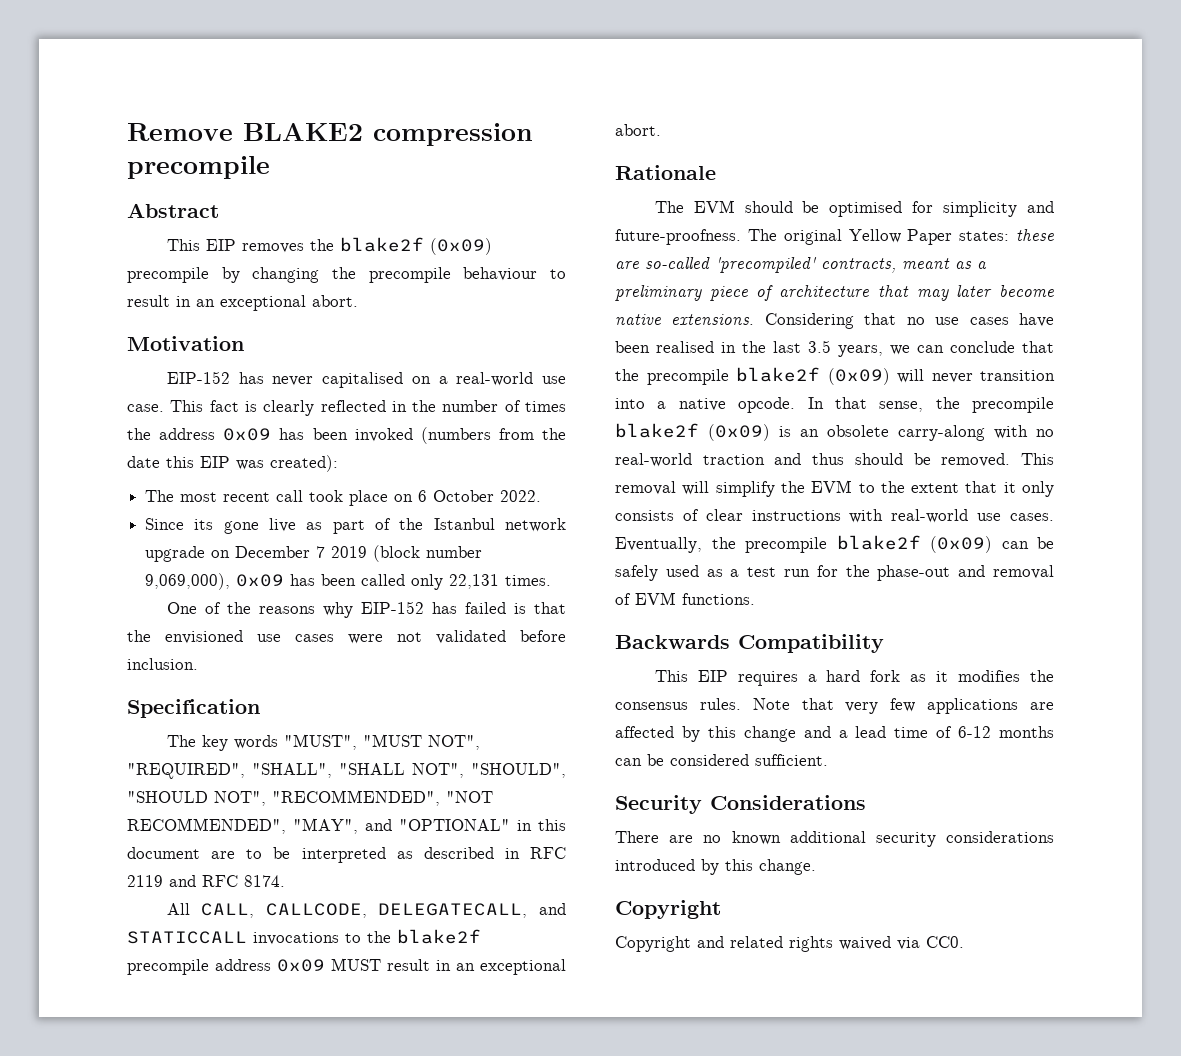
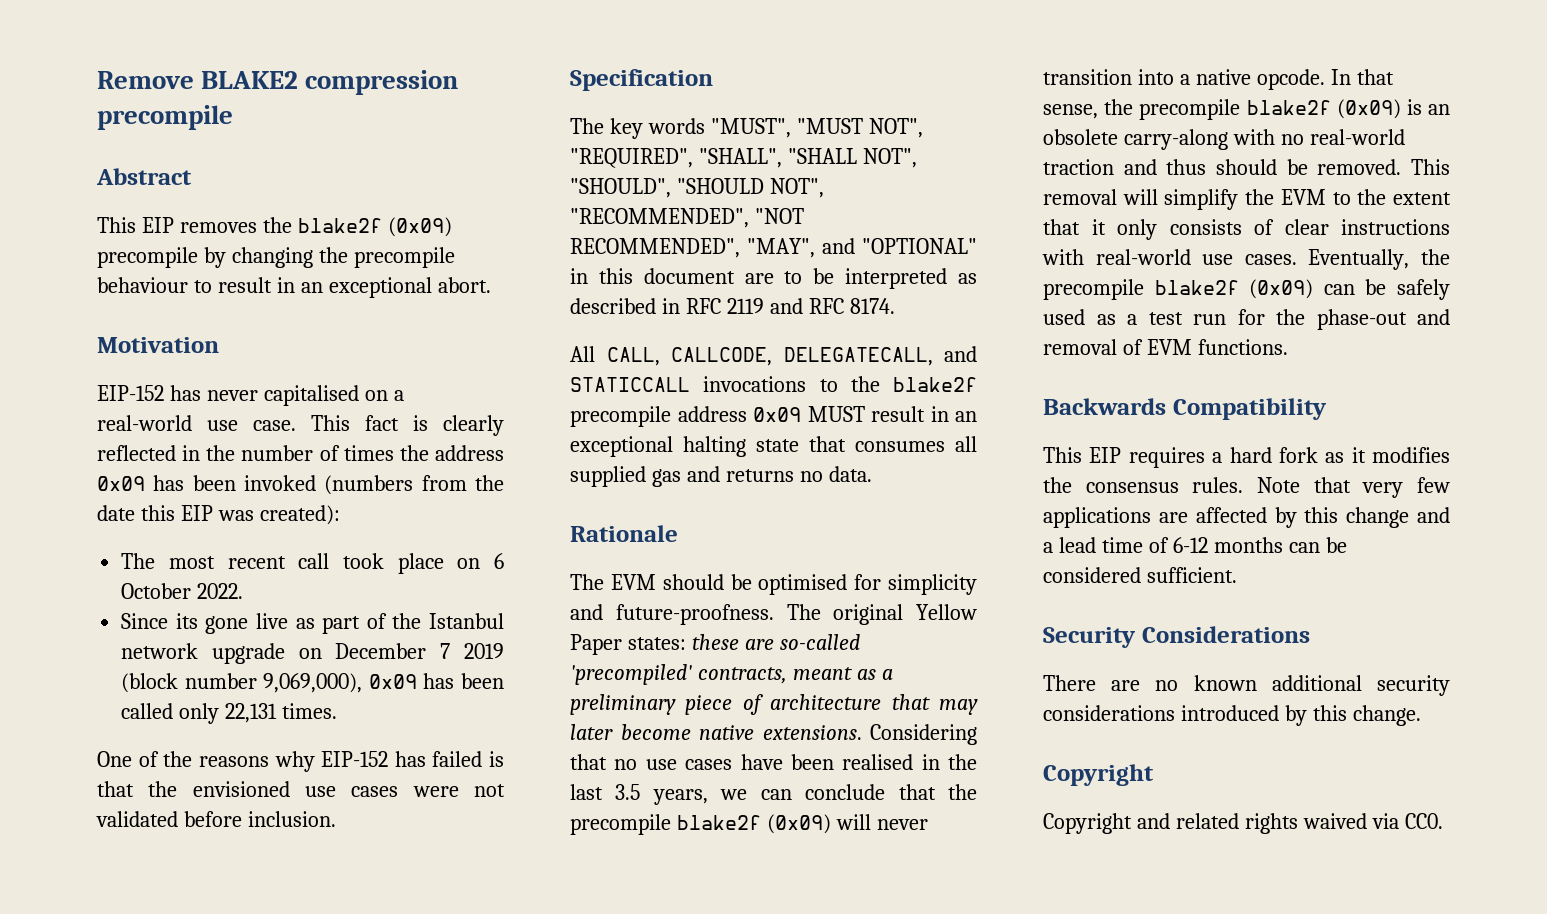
[615,124,661,136] abort. -> [683,436,977,457] [570,466,872,487] halting state that consumes all supplied gas and returns no data.

